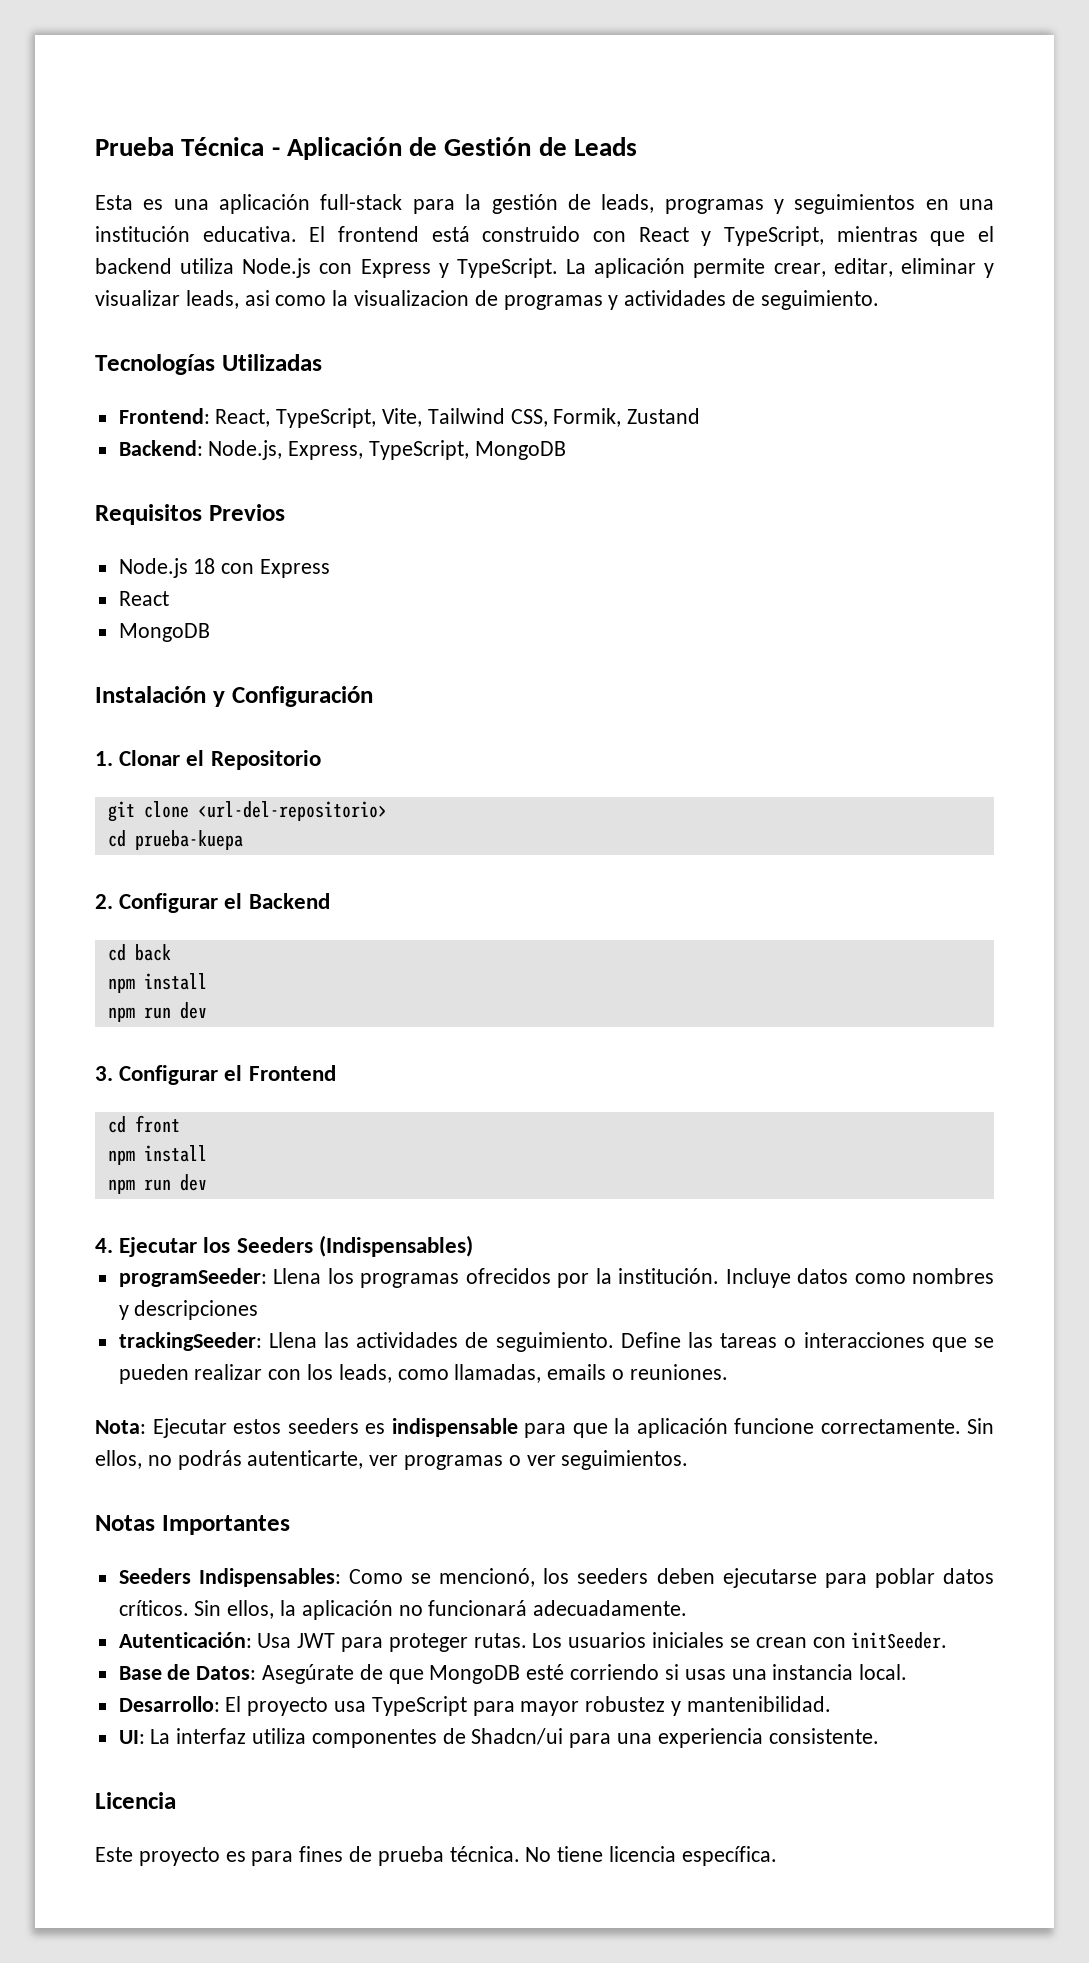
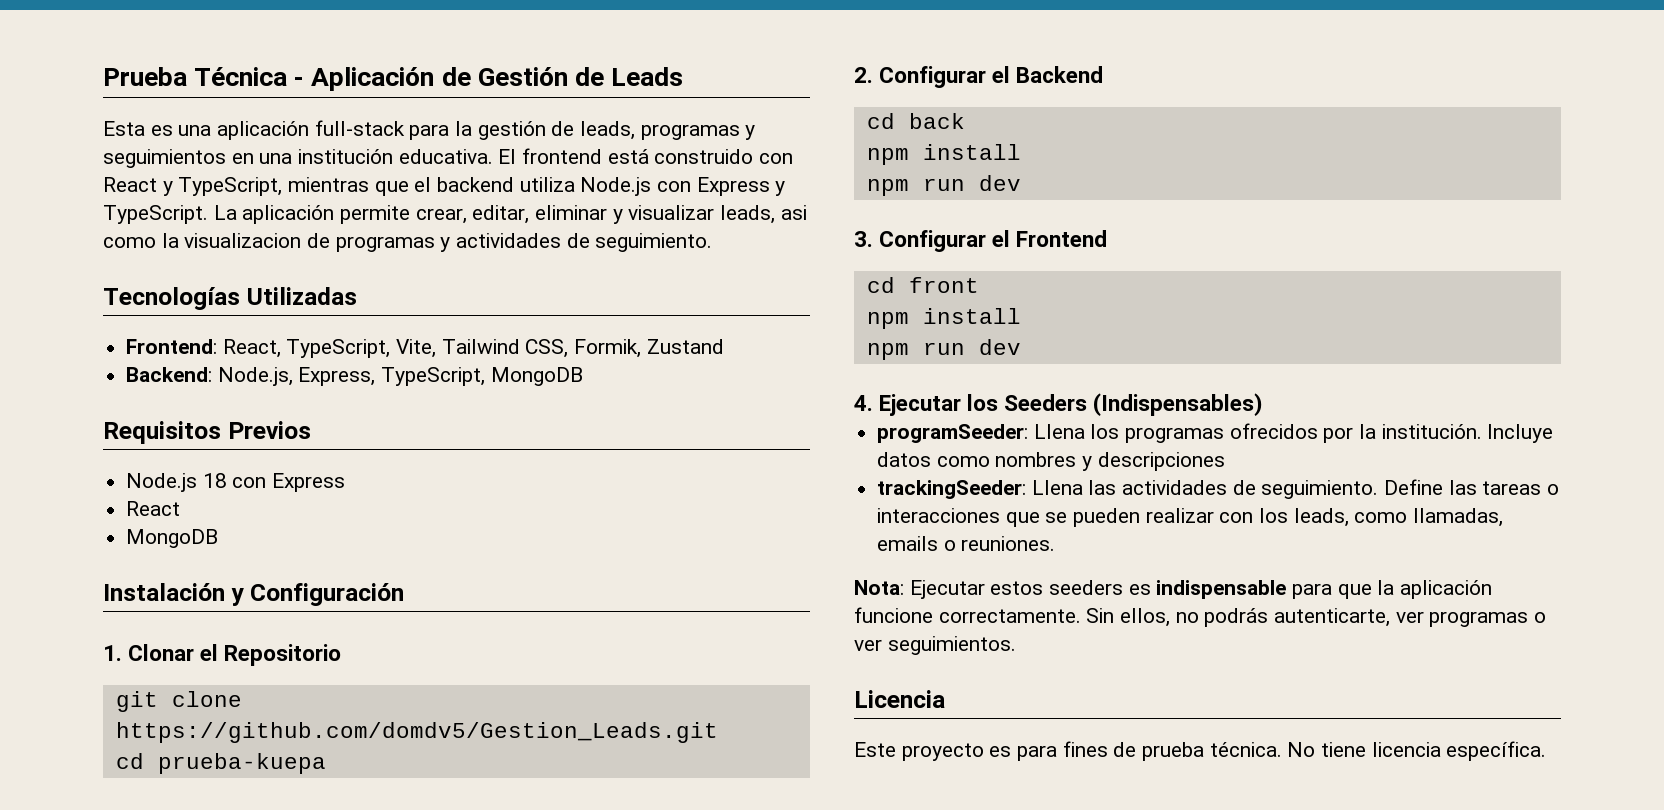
[197,801,387,821] <url-del-repositorio> -> [115,722,718,743] https://github.com/domdv5/Gestion_Leads.git
[95,1515,290,1535] [118,1568,994,1588] [118,1600,688,1620] [118,1632,948,1652] [118,1664,908,1684] [118,1696,831,1716] [118,1728,879,1748] // Notas Importantes // Seeders Indispensables: Como se mencionó, los seeders deben ejecutarse para poblar datos críticos. Sin ellos, la aplicación no funcionará adecuadamente. // Autenticación: Usa JWT para proteger rutas. Los usuarios iniciales se crean con initSeeder. // Base de Datos: Asegúrate de que MongoDB esté corriendo si usas una instancia local. // Desarrollo: El proyecto usa TypeScript para mayor robustez y mantenibilidad. // UI: La interfaz utiliza componentes de Shadcn/ui para una experiencia consistente. -> (1016, 645) none

